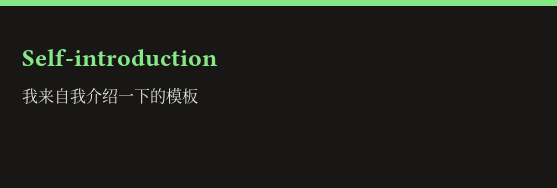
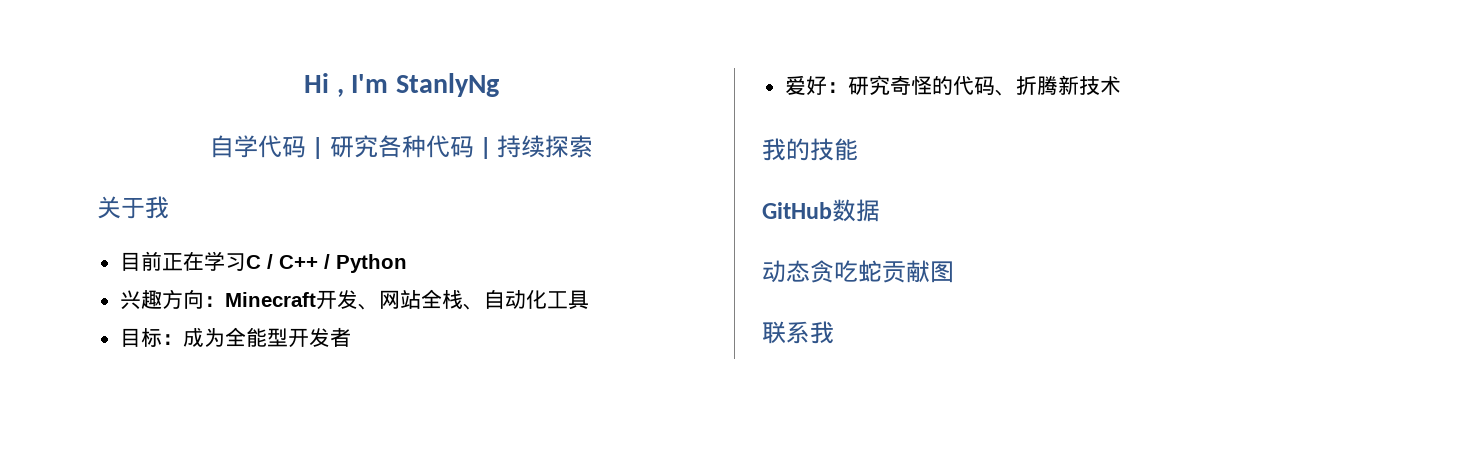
[22,49,218,66] [22,87,198,104] Self-introduction // 我来自我介绍一下的模板 -> [304,73,499,97] [209,135,594,159] [97,196,169,219] [119,251,407,273] [119,289,589,310] [119,327,351,348] [784,75,1121,96] [762,138,858,161] [762,199,880,222] [762,260,954,283] [762,321,834,344] Hi , I'm StanlyNg // 自学代码 | 研究各种代码 | 持续探索 // 关于我 // 目前正在学习C / C++ / Python // 兴趣方向：Minecraft开发、网站全栈、自动化工具 // 目标：成为全能型开发者 // 爱好：研究奇怪的代码、折腾新技术 // 我的技能 // GitHub数据 // 动态贪吃蛇贡献图 // 联系我

